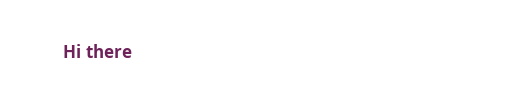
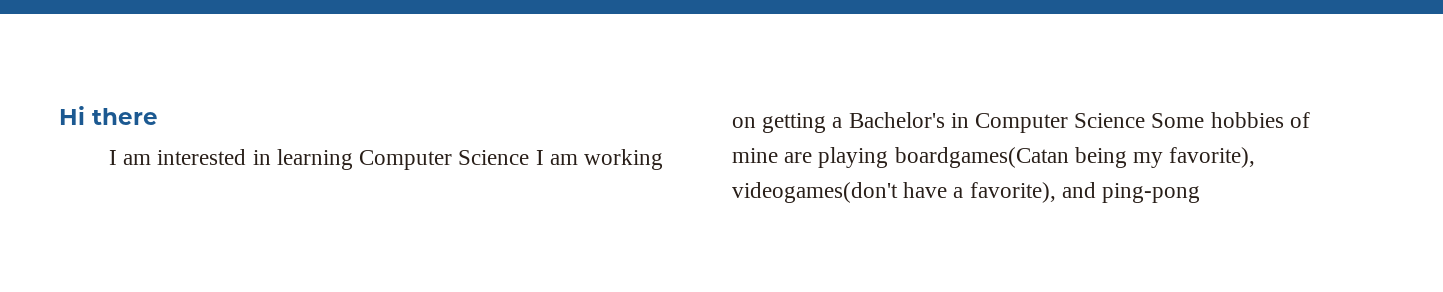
(132, 51) none -> [109,149,663,170] [732,112,1310,133] [732,147,1256,168] [732,182,1201,203] // I am interested in learning Computer Science I am working on getting a Bachelor's in Computer Science Some hobbies of mine are playing boardgames(Catan being my favorite), videogames(don't have a favorite), and ping-pong

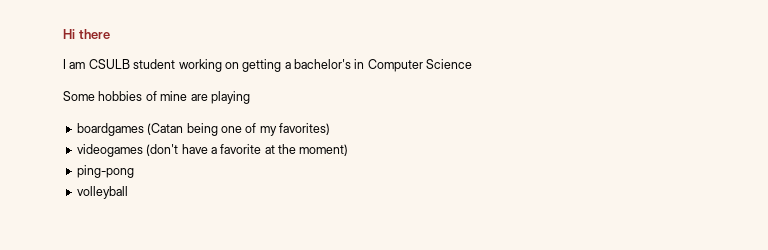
[157,149,578,170] interested in learning Computer Science I am -> [88,59,176,69] CSULB student
[848,112,945,128] Bachelor's -> [294,59,351,69] bachelor's
(1146, 120) none -> (473, 64) //
[894,147,1256,168] [732,182,1096,203] boardgames(Catan being my favorite), videogames(don't have a favorite), and -> [76,123,330,136] [76,144,349,157] // boardgames (Catan being one of my favorites) // videogames (don't have a favorite at the moment) //
(1201, 193) none -> [76,186,128,199] // volleyball

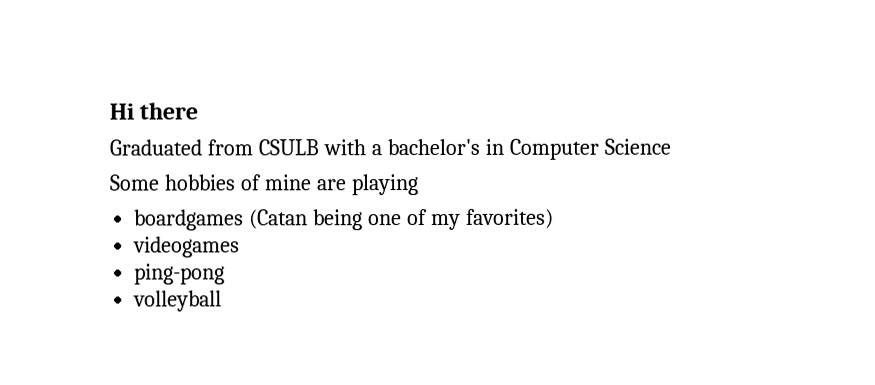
[63,59,282,72] I am CSULB student working on getting -> [109,139,366,156] Graduated from CSULB with
[146,144,349,156] (don't have a favorite at the moment) -> (241, 247) none

